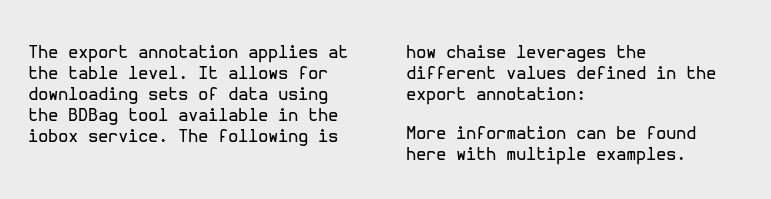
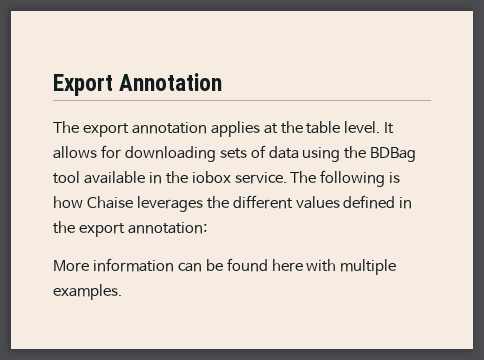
(28, 51) none -> [53,73,223,96] Export Annotation //
[446,45,506,58] chaise -> [86,196,133,209] Chaise

